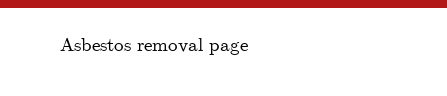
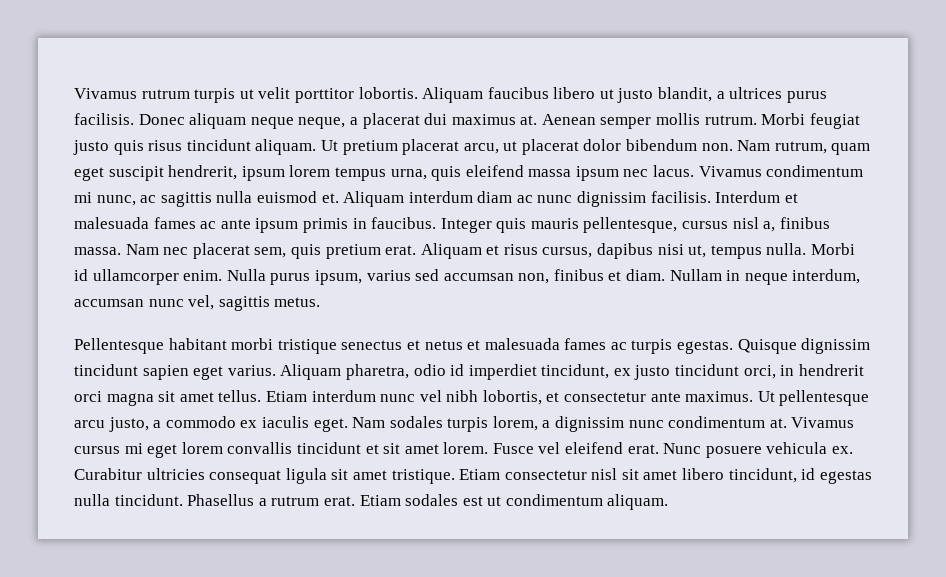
[60,38,248,55] Asbestos removal page -> [74,87,827,103] [74,113,860,129] [73,139,871,155] [74,165,864,181] [74,191,798,207] [74,217,830,233] [74,243,856,259] [74,269,861,285] [74,295,321,311] [74,338,871,354] [74,364,864,380] [74,390,870,406] [74,416,855,432] [74,442,854,458] [74,468,872,484] [74,494,669,510] Vivamus rutrum turpis ut velit porttitor lobortis. Aliquam faucibus libero ut justo blandit, a ultrices purus facilisis. Donec aliquam neque neque, a placerat dui maximus at. Aenean semper mollis rutrum. Morbi feugiat justo quis risus tincidunt aliquam. Ut pretium placerat arcu, ut placerat dolor bibendum non. Nam rutrum, quam eget suscipit hendrerit, ipsum lorem tempus urna, quis eleifend massa ipsum nec lacus. Vivamus condimentum mi nunc, ac sagittis nulla euismod et. Aliquam interdum diam ac nunc dignissim facilisis. Interdum et malesuada fames ac ante ipsum primis in faucibus. Integer quis mauris pellentesque, cursus nisl a, finibus massa. Nam nec placerat sem, quis pretium erat. Aliquam et risus cursus, dapibus nisi ut, tempus nulla. Morbi id ullamcorper enim. Nulla purus ipsum, varius sed accumsan non, finibus et diam. Nullam in neque interdum, accumsan nunc vel, sagittis metus. // Pellentesque habitant morbi tristique senectus et netus et malesuada fames ac turpis egestas. Quisque dignissim tincidunt sapien eget varius. Aliquam pharetra, odio id imperdiet tincidunt, ex justo tincidunt orci, in hendrerit orci magna sit amet tellus. Etiam interdum nunc vel nibh lobortis, et consectetur ante maximus. Ut pellentesque arcu justo, a commodo ex iaculis eget. Nam sodales turpis lorem, a dignissim nunc condimentum at. Vivamus cursus mi eget lorem convallis tincidunt et sit amet lorem. Fusce vel eleifend erat. Nunc posuere vehicula ex. Curabitur ultricies consequat ligula sit amet tristique. Etiam consectetur nisl sit amet libero tincidunt, id egestas nulla tincidunt. Phasellus a rutrum erat. Etiam sodales est ut condimentum aliquam.

